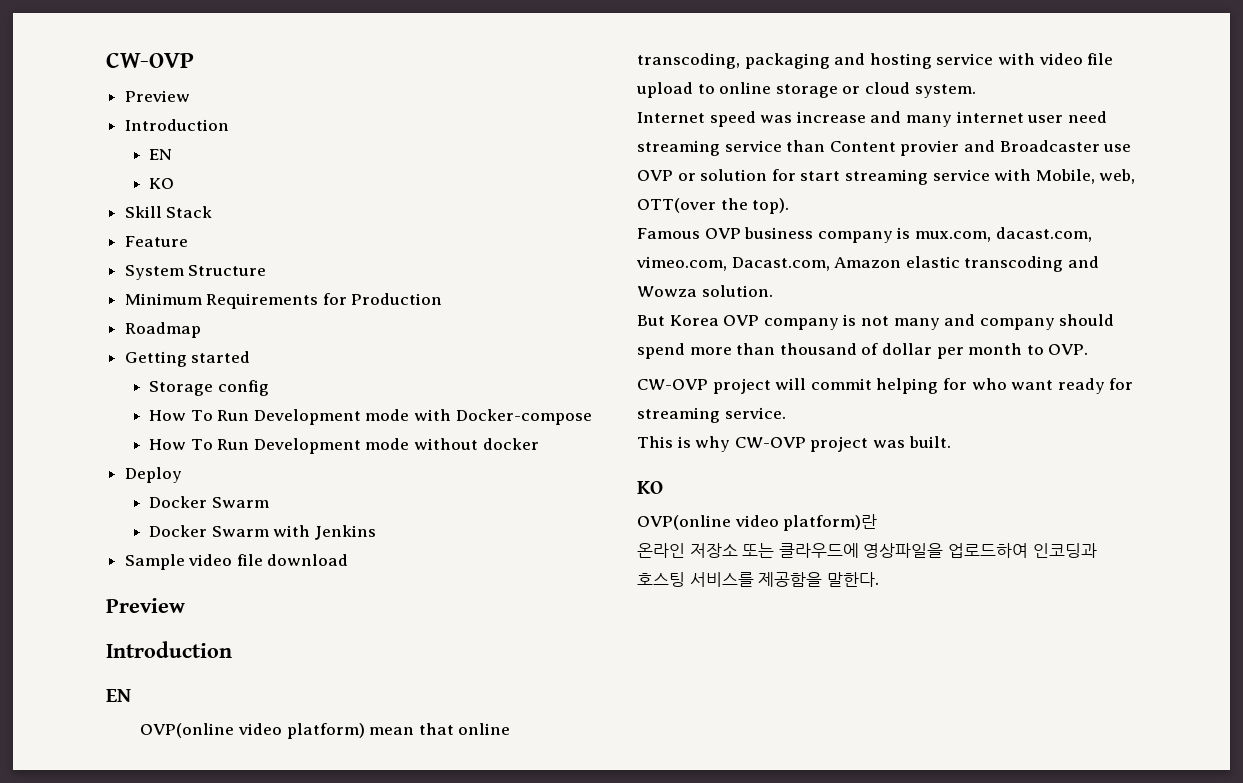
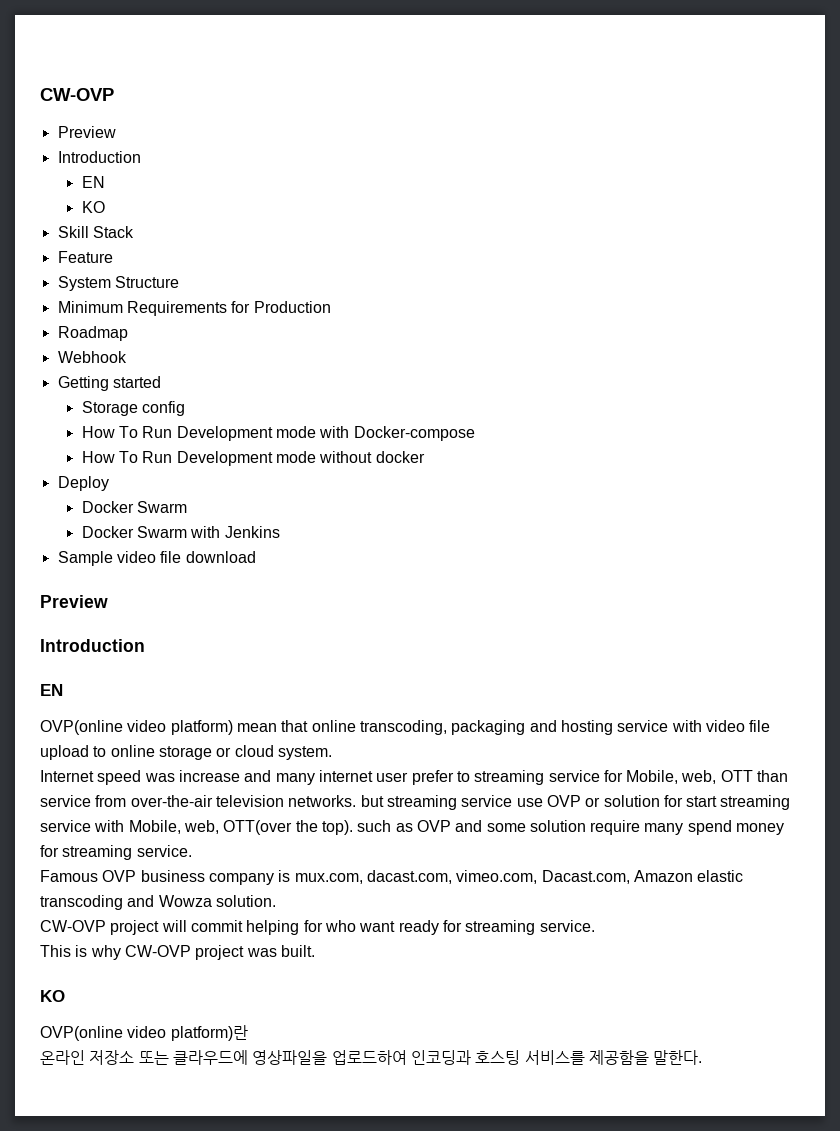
(201, 330) none -> [57,351,127,363] // Webhook
[1067,111,1107,123] [637,140,1100,156] need streaming service than Content provier and Broadcaster -> [411,770,789,785] [40,795,513,810] prefer to streaming service for Mobile, web, OTT than service from over-the-air television networks. but streaming service
(790, 206) none -> [357,820,785,835] [40,845,192,860] such as OVP and some solution require many spend money for streaming service.
[637,314,1115,330] [637,343,1089,359] // But Korea OVP company is not many and company should spend more than thousand of dollar per month to OVP. -> (276, 901) none

